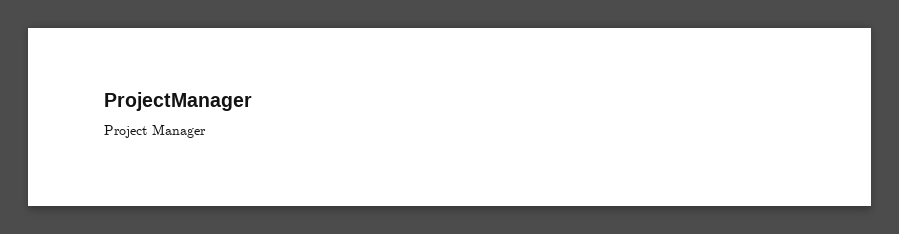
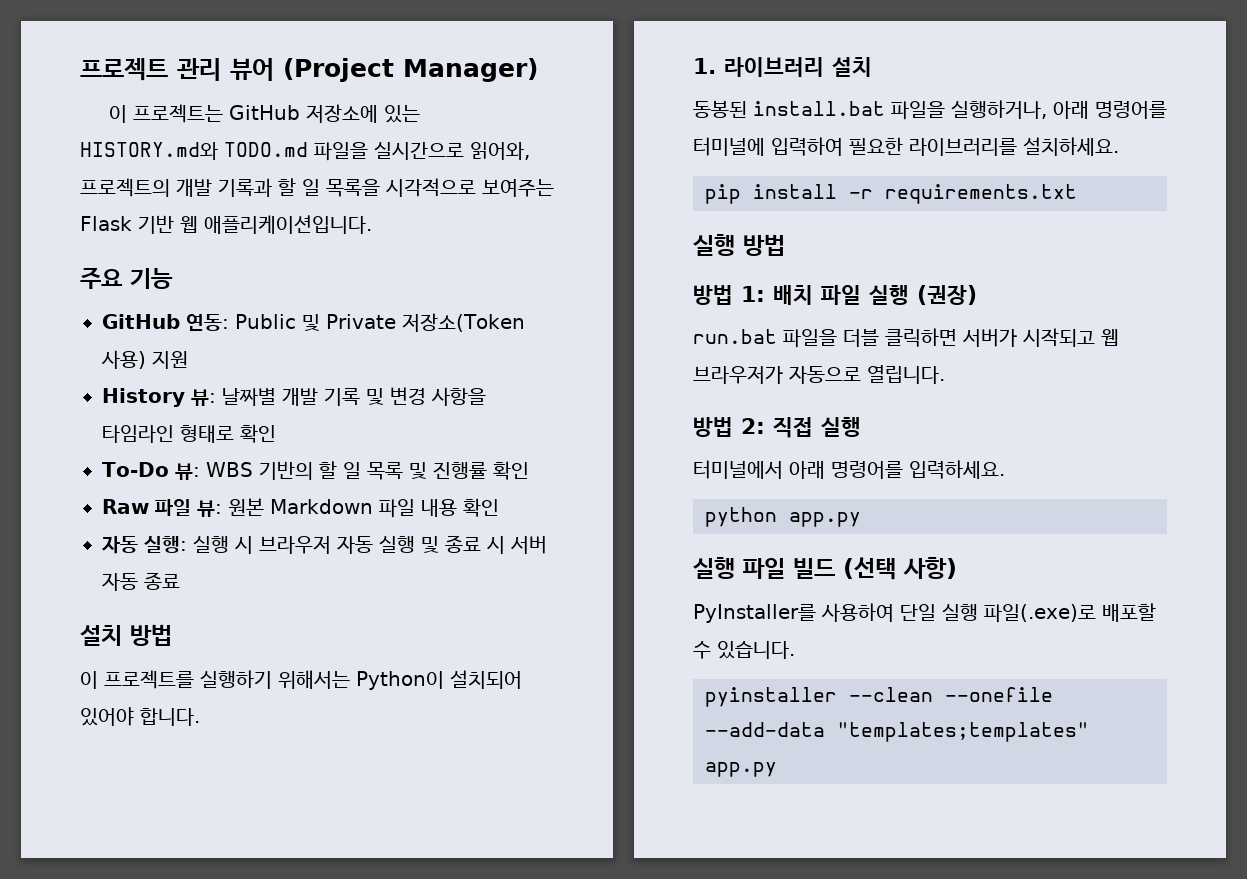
[104,92,252,111] [104,124,206,138] ProjectManager // Project Manager -> [80,58,538,82] [109,104,421,123] [80,142,530,161] [80,178,554,197] [80,215,372,234] [80,267,173,289] [102,313,525,332] [101,350,188,369] [102,387,486,407] [102,424,276,443] [102,461,529,480] [102,498,499,518] [101,535,547,554] [102,572,180,591] [80,624,172,646] [80,670,522,690] [80,707,200,726] [693,57,872,77] [693,100,1167,120] [693,137,1119,156] [705,184,1077,204] [693,234,785,256] [693,285,977,305] [693,328,1119,348] [693,365,945,384] [693,417,861,438] [693,460,1005,479] [705,507,861,527] [693,557,957,580] [693,603,1156,623] [693,641,795,659] [705,687,1053,707] [705,722,1089,742] [705,762,777,777] 프로젝트 관리 뷰어 (Project Manager) // 이 프로젝트는 GitHub 저장소에 있는 HISTORY.md와 TODO.md 파일을 실시간으로 읽어와, 프로젝트의 개발 기록과 할 일 목록을 시각적으로 보여주는 Flask 기반 웹 애플리케이션입니다. // 주요 기능 // GitHub 연동: Public 및 Private 저장소(Token 사용) 지원 // History 뷰: 날짜별 개발 기록 및 변경 사항을 타임라인 형태로 확인 // To-Do 뷰: WBS 기반의 할 일 목록 및 진행률 확인 // Raw 파일 뷰: 원본 Markdown 파일 내용 확인 // 자동 실행: 실행 시 브라우저 자동 실행 및 종료 시 서버 자동 종료 // 설치 방법 // 이 프로젝트를 실행하기 위해서는 Python이 설치되어 있어야 합니다. // 1. 라이브러리 설치 // 동봉된 install.bat 파일을 실행하거나, 아래 명령어를 터미널에 입력하여 필요한 라이브러리를 설치하세요. // pip install -r requirements.txt // 실행 방법 // 방법 1: 배치 파일 실행 (권장) // run.bat 파일을 더블 클릭하면 서버가 시작되고 웹 브라우저가 자동으로 열립니다. // 방법 2: 직접 실행 // 터미널에서 아래 명령어를 입력하세요. // python app.py // 실행 파일 빌드 (선택 사항) // PyInstaller를 사용하여 단일 실행 파일(.exe)로 배포할 수 있습니다. // pyinstaller --clean --onefile --add-data "templates;templates" app.py

